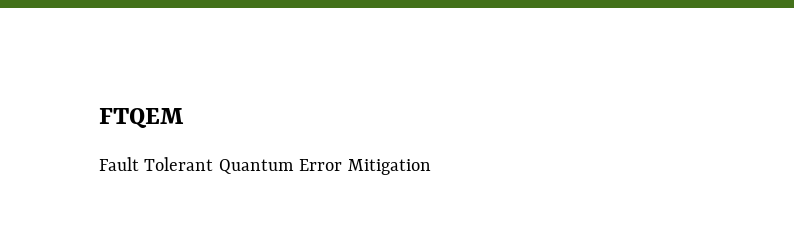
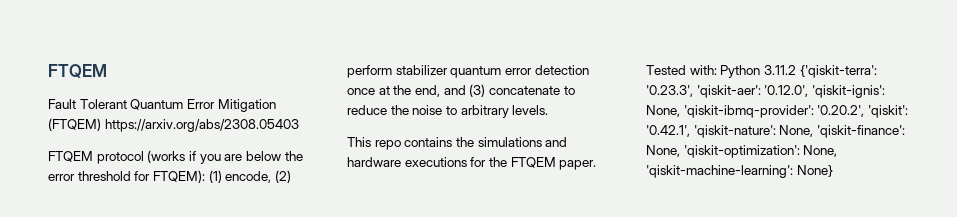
(431, 167) none -> [48,118,299,132] [48,150,303,164] [48,170,291,183] [347,65,589,78] [347,84,575,97] [347,105,549,118] [347,137,568,150] [347,157,597,170] [646,65,877,78] [646,85,885,98] [646,105,908,118] [646,125,905,138] [646,145,838,158] [646,165,833,178] (FTQEM) https://arxiv.org/abs/2308.05403 // FTQEM protocol (works if you are below the error threshold for FTQEM): (1) encode, (2) perform stabilizer quantum error detection once at the end, and (3) concatenate to reduce the noise to arbitrary levels. // This repo contains the simulations and hardware executions for the FTQEM paper. Tested with: Python 3.11.2 {'qiskit-terra': '0.23.3', 'qiskit-aer': '0.12.0', 'qiskit-ignis': None, 'qiskit-ibmq-provider': '0.20.2', 'qiskit': '0.42.1', 'qiskit-nature': None, 'qiskit-finance': None, 'qiskit-optimization': None, 'qiskit-machine-learning': None}

